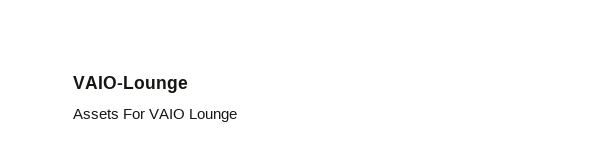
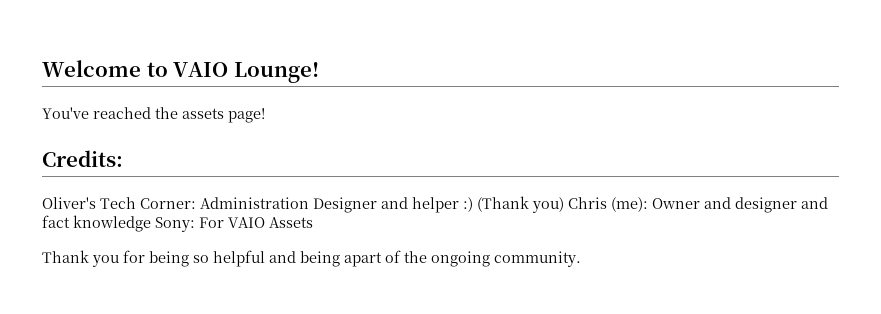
[73,76,188,93] [73,109,238,122] VAIO-Lounge // Assets For VAIO Lounge -> [42,60,319,83] [42,107,265,123] [42,150,123,167] [42,196,828,213] [42,215,313,232] [42,250,581,267] Welcome to VAIO Lounge! // You've reached the assets page! // Credits: // Oliver's Tech Corner: Administration Designer and helper :) (Thank you) Chris (me): Owner and designer and fact knowledge Sony: For VAIO Assets // Thank you for being so helpful and being apart of the ongoing community.

